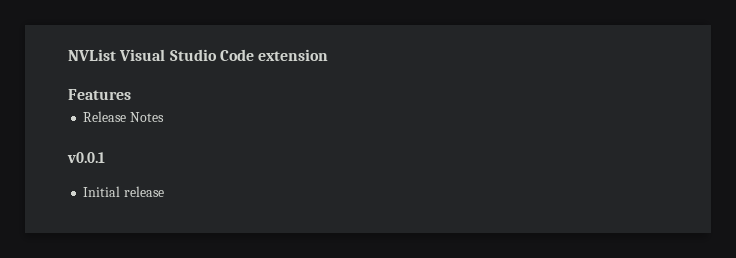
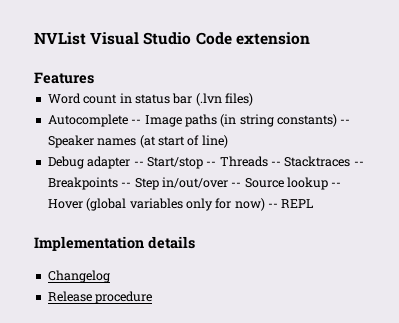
[83,111,165,122] [67,152,105,163] [83,186,165,197] Release Notes // v0.0.1 // Initial release -> [47,93,253,106] [47,114,351,127] [47,135,228,148] [47,156,364,169] [47,177,342,190] [47,198,314,211] [34,236,195,251] [47,270,110,283] [47,291,153,304] Word count in status bar (.lvn files) // Autocomplete -- Image paths (in string constants) -- Speaker names (at start of line) // Debug adapter -- Start/stop -- Threads -- Stacktraces -- Breakpoints -- Step in/out/over -- Source lookup -- Hover (global variables only for now) -- REPL // Implementation details // Changelog // Release procedure

